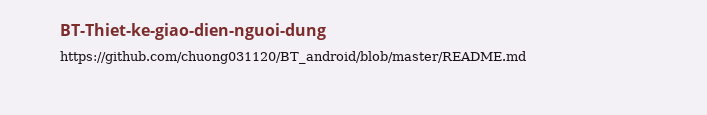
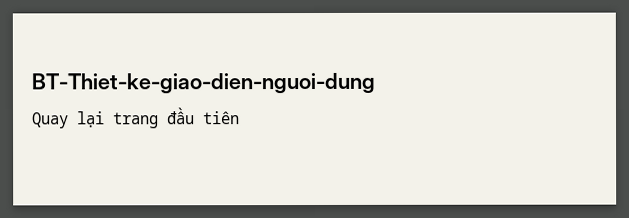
[60,51,526,64] https://github.com/chuong031120/BT_android/blob/master/README.md -> [32,107,240,129] Quay lại trang đầu tiên

